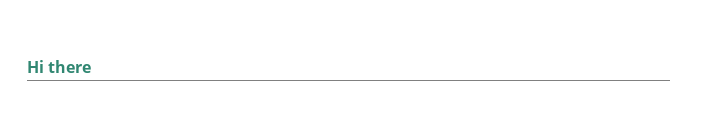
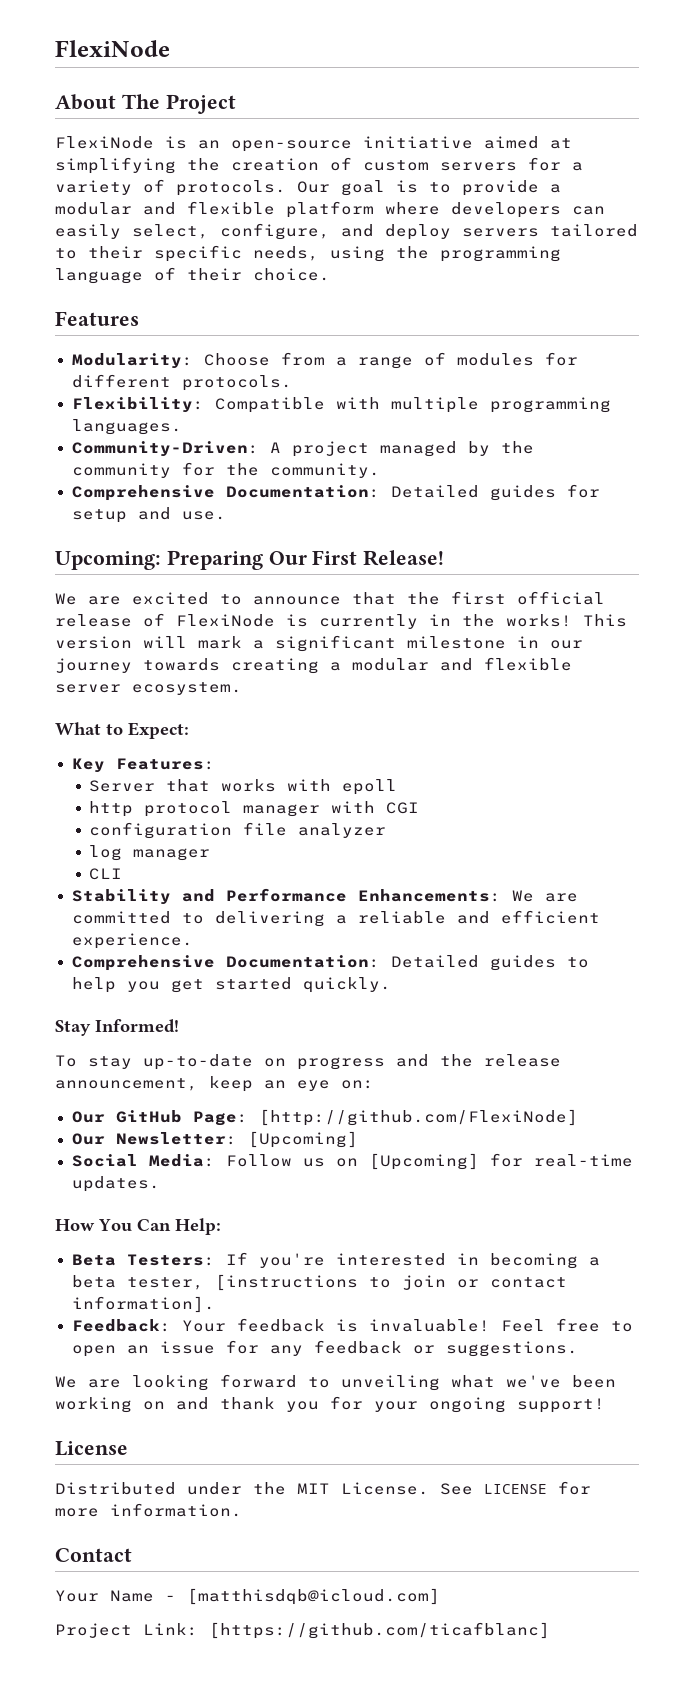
[27,60,92,73] Hi there -> [55,40,170,57] [55,94,236,114] [55,136,572,152] [55,157,583,174] [55,179,561,196] [55,201,605,218] [55,223,638,240] [55,245,561,262] [55,267,330,284] [55,311,139,326] [71,352,578,369] [71,374,292,391] [71,397,611,413] [71,419,182,435] [71,441,534,457] [71,462,380,478] [71,484,600,501] [71,507,226,523] [55,550,445,570] [55,591,605,605] [55,613,627,629] [55,635,583,652] [55,657,572,674] [55,682,242,695] [55,722,189,739] [71,758,215,773] [89,779,398,795] [89,801,420,817] [89,822,387,839] [89,845,211,861] [89,868,123,880] [71,888,578,905] [71,910,600,927] [71,933,193,949] [71,955,589,971] [71,977,391,993] [55,1019,179,1036] [55,1054,561,1070] [55,1076,374,1092] [71,1109,578,1126] [71,1131,358,1148] [71,1153,633,1170] [71,1176,160,1192] [55,1218,221,1235] [71,1252,600,1269] [71,1274,567,1291] [71,1296,215,1313] [71,1318,633,1332] [71,1340,578,1357] [55,1374,616,1391] [55,1396,605,1413] [55,1441,128,1456] [55,1481,591,1495] [55,1503,242,1517] [55,1548,132,1562] [55,1588,440,1605] [55,1622,550,1639] FlexiNode // About The Project // FlexiNode is an open-source initiative aimed at simplifying the creation of custom servers for a variety of protocols. Our goal is to provide a modular and flexible platform where developers can easily select, configure, and deploy servers tailored to their specific needs, using the programming language of their choice. // Features // Modularity: Choose from a range of modules for different protocols. // Flexibility: Compatible with multiple programming languages. // Community-Driven: A project managed by the community for the community. // Comprehensive Documentation: Detailed guides for setup and use. // Upcoming: Preparing Our First Release! // We are excited to announce that the first official release of FlexiNode is currently in the works! This version will mark a significant milestone in our journey towards creating a modular and flexible server ecosystem. // What to Expect: // Key Features: // Server that works with epoll // http protocol manager with CGI // configuration file analyzer // log manager // CLI // Stability and Performance Enhancements: We are committed to delivering a reliable and efficient experience. // Comprehensive Documentation: Detailed guides to help you get started quickly. // Stay Informed! // To stay up-to-date on progress and the release announcement, keep an eye on: // Our GitHub Page: [http://github.com/FlexiNode] // Our Newsletter: [Upcoming] // Social Media: Follow us on [Upcoming] for real-time updates. // How You Can Help: // Beta Testers: If you're interested in becoming a beta tester, [instructions to join or contact information]. // Feedback: Your feedback is invaluable! Feel free to open an issue for any feedback or suggestions. // We are looking forward to unveiling what we've been working on and thank you for your ongoing support! // License // Distributed under the MIT License. See LICENSE for more information. // Contact // Your Name - [matthisdqb@icloud.com] // Project Link: [https://github.com/ticafblanc]

